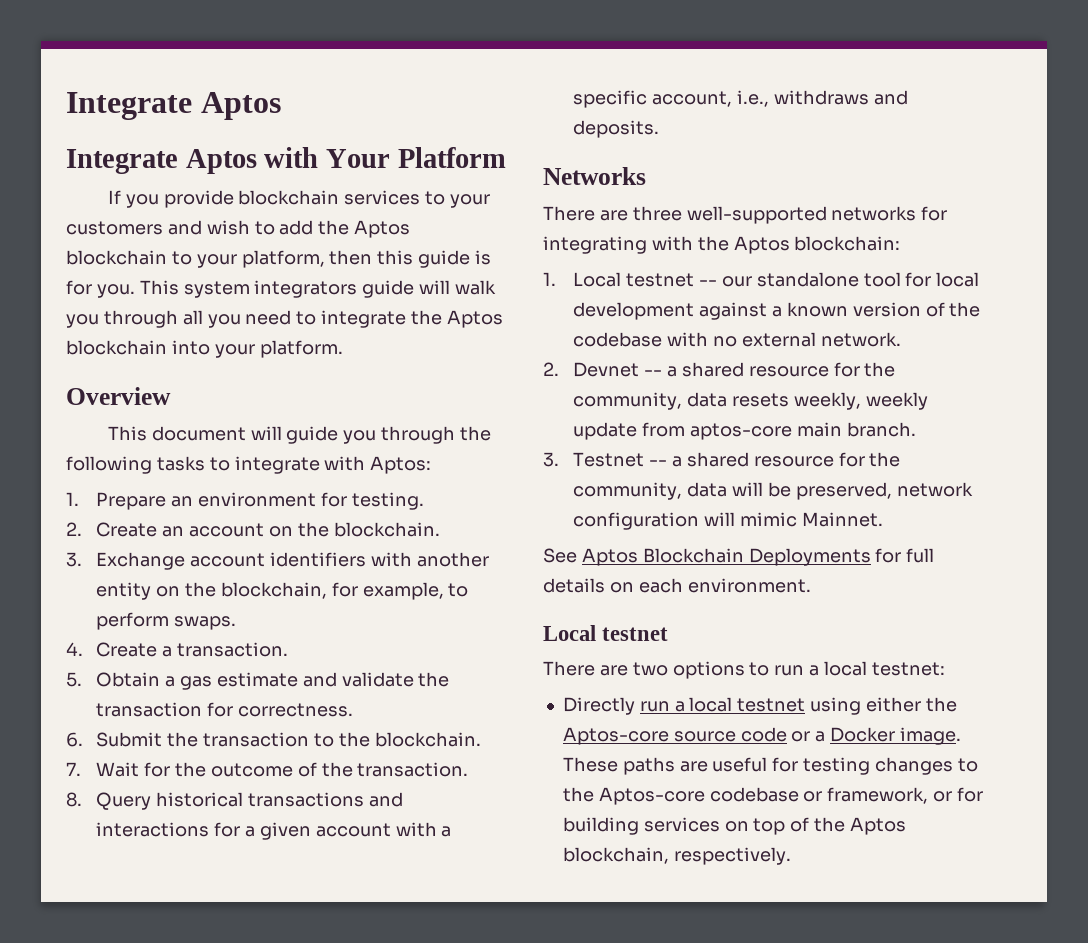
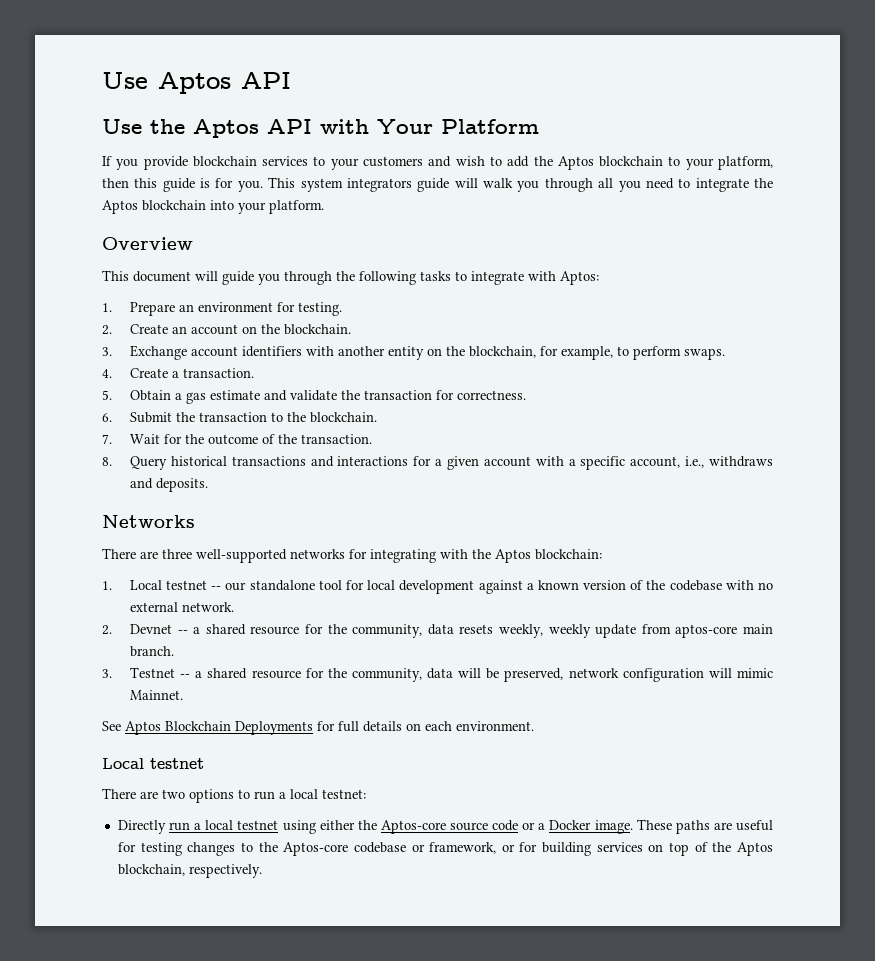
[66,92,281,120] [66,149,257,174] Integrate Aptos // Integrate Aptos -> [102,72,291,94] [102,119,312,138] Use Aptos API // Use the Aptos API

